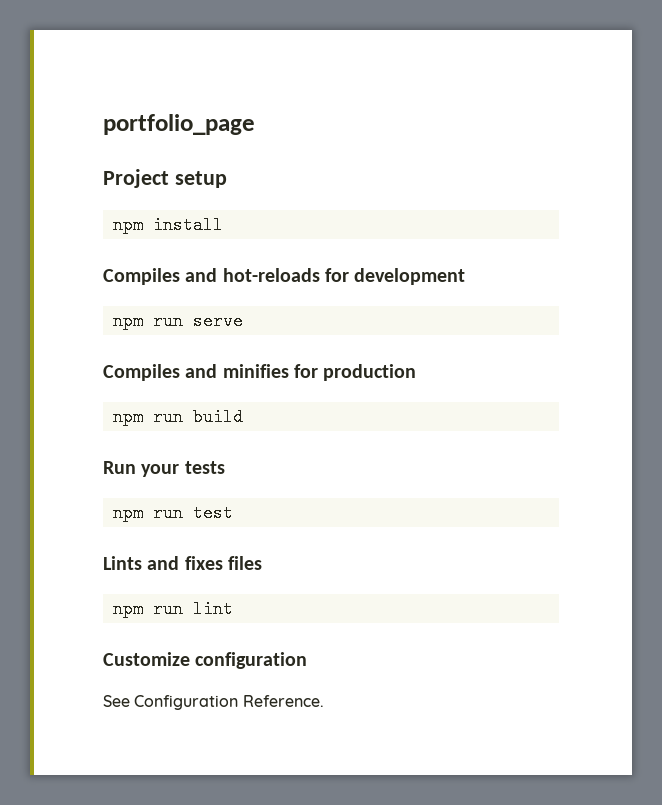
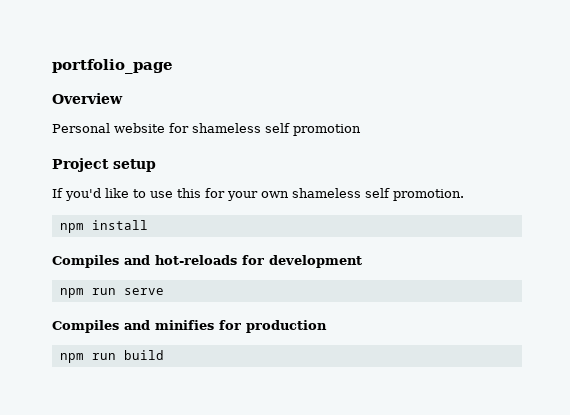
[103,169,227,188] Project setup -> [52,93,123,104] [52,123,361,136] [52,158,156,172] [52,188,464,201] Overview // Personal website for shameless self promotion // Project setup // If you'd like to use this for your own shameless self promotion.
[103,461,225,477] [112,504,233,522] [103,556,262,570] [112,600,233,618] [103,652,308,669] [103,695,324,710] // Run your tests // npm run test // Lints and fixes files // npm run lint // Customize configuration // See Configuration Reference. -> (164, 355) none

